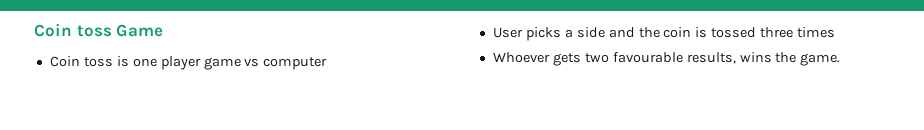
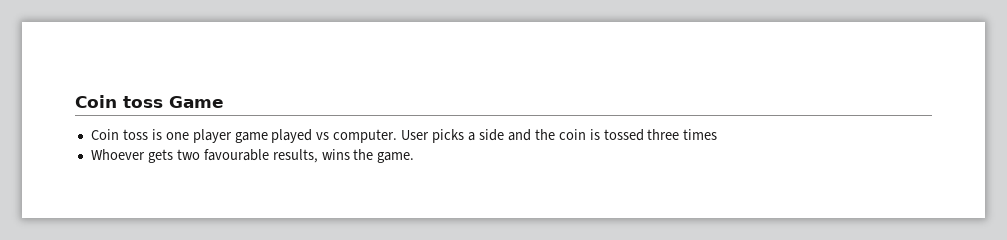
[244,57,328,70] vs computer // -> [271,129,398,143] played vs computer.

